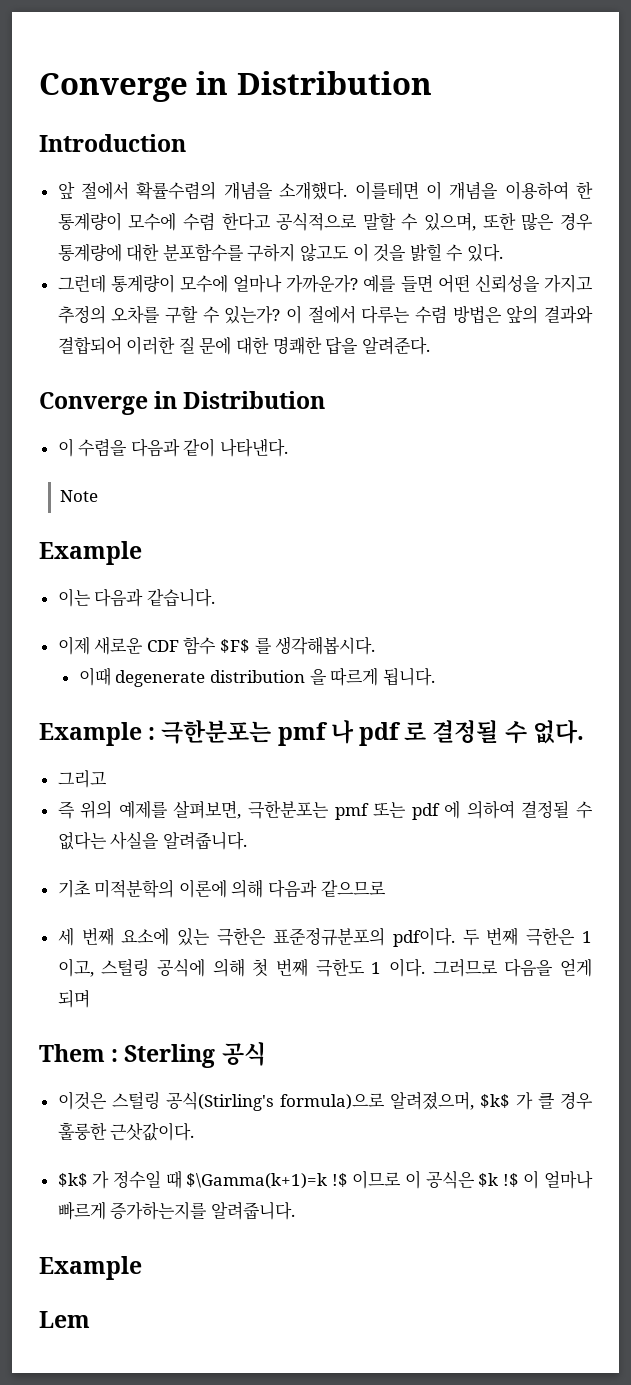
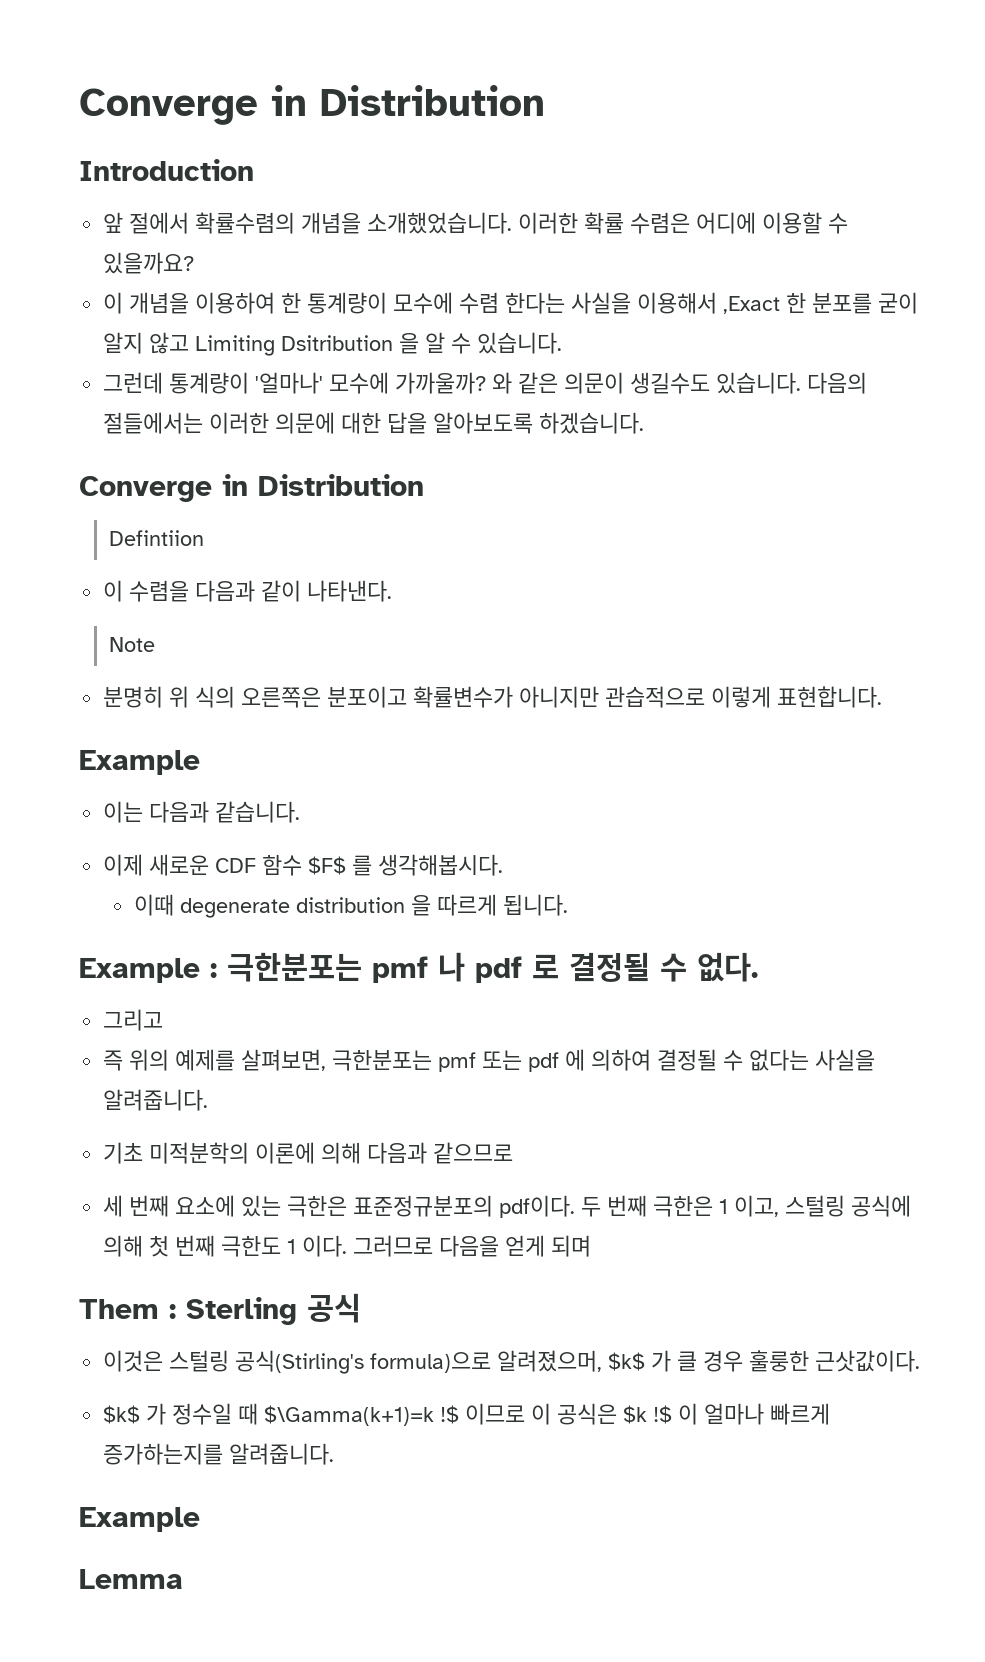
[279,181,419,200] 소개했다. 이를테면 -> [367,212,849,234] [103,252,195,274] 소개했었습니다. 이러한 확률 수렴은 어디에 이용할 수 있을까요? //
[221,212,593,231] [57,243,504,262] [57,274,593,293] [57,305,594,324] [57,336,430,355] [39,391,326,415] 한다고 공식적으로 말할 수 있으며, 또한 많은 경우 통계량에 대한 분포함수를 구하지 않고도 이 것을 밝힐 수 있다. // 그런데 통계량이 모수에 얼마나 가까운가? 예를 들면 어떤 신뢰성을 가지고 추정의 오차를 구할 수 있는가? 이 절에서 다루는 수렴 방법은 앞의 결과와 결합되어 이러한 질 문에 대한 명쾌한 답을 알려준다. // Converge in Distribution -> [505,292,919,314] [103,332,563,356] [103,372,868,394] [103,412,645,434] [79,474,424,502] [109,530,205,546] 한다는 사실을 이용해서 ,Exact 한 분포를 굳이 알지 않고 Limiting Dsitribution 을 알 수 있습니다. // 그런데 통계량이 '얼마나' 모수에 가까울까? 와 같은 의문이 생길수도 있습니다. 다음의 절들에서는 이러한 의문에 대한 답을 알아보도록 하겠습니다. // Converge in Distribution // Defintiion
(99, 496) none -> [103,686,883,708] // 분명히 위 식의 오른쪽은 분포이고 확률변수가 아니지만 관습적으로 이렇게 표현합니다.
[39,1311,90,1328] Lem -> [79,1569,183,1589] Lemma

